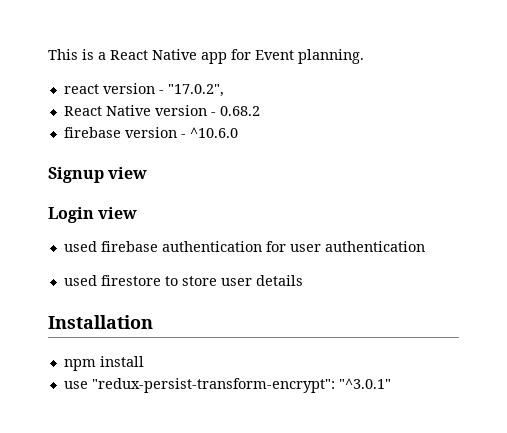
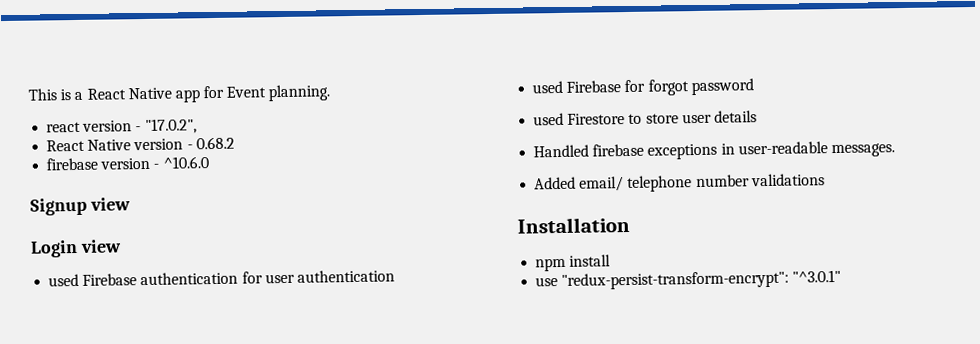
[100,241,158,252] firebase -> [82,273,138,286] Firebase
[100,275,303,286] firestore to store user details -> [566,78,754,96] [533,110,757,126] [533,141,895,160] [534,173,825,193] Firebase for forgot password // used Firestore to store user details // Handled firebase exceptions in user-readable messages. // Added email/ telephone number validations

